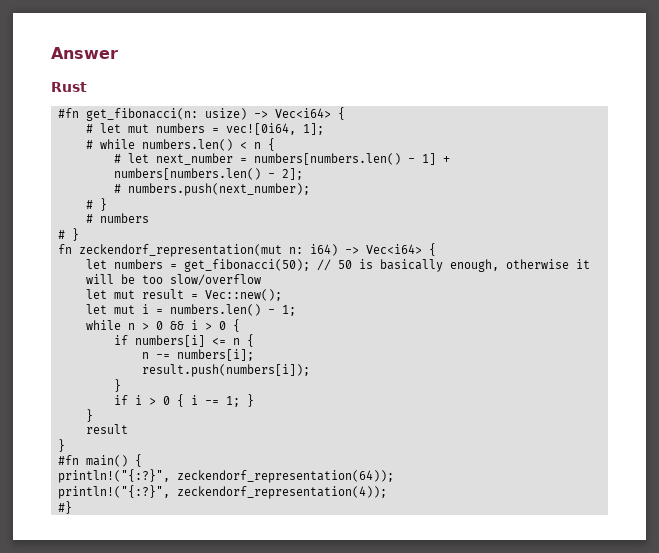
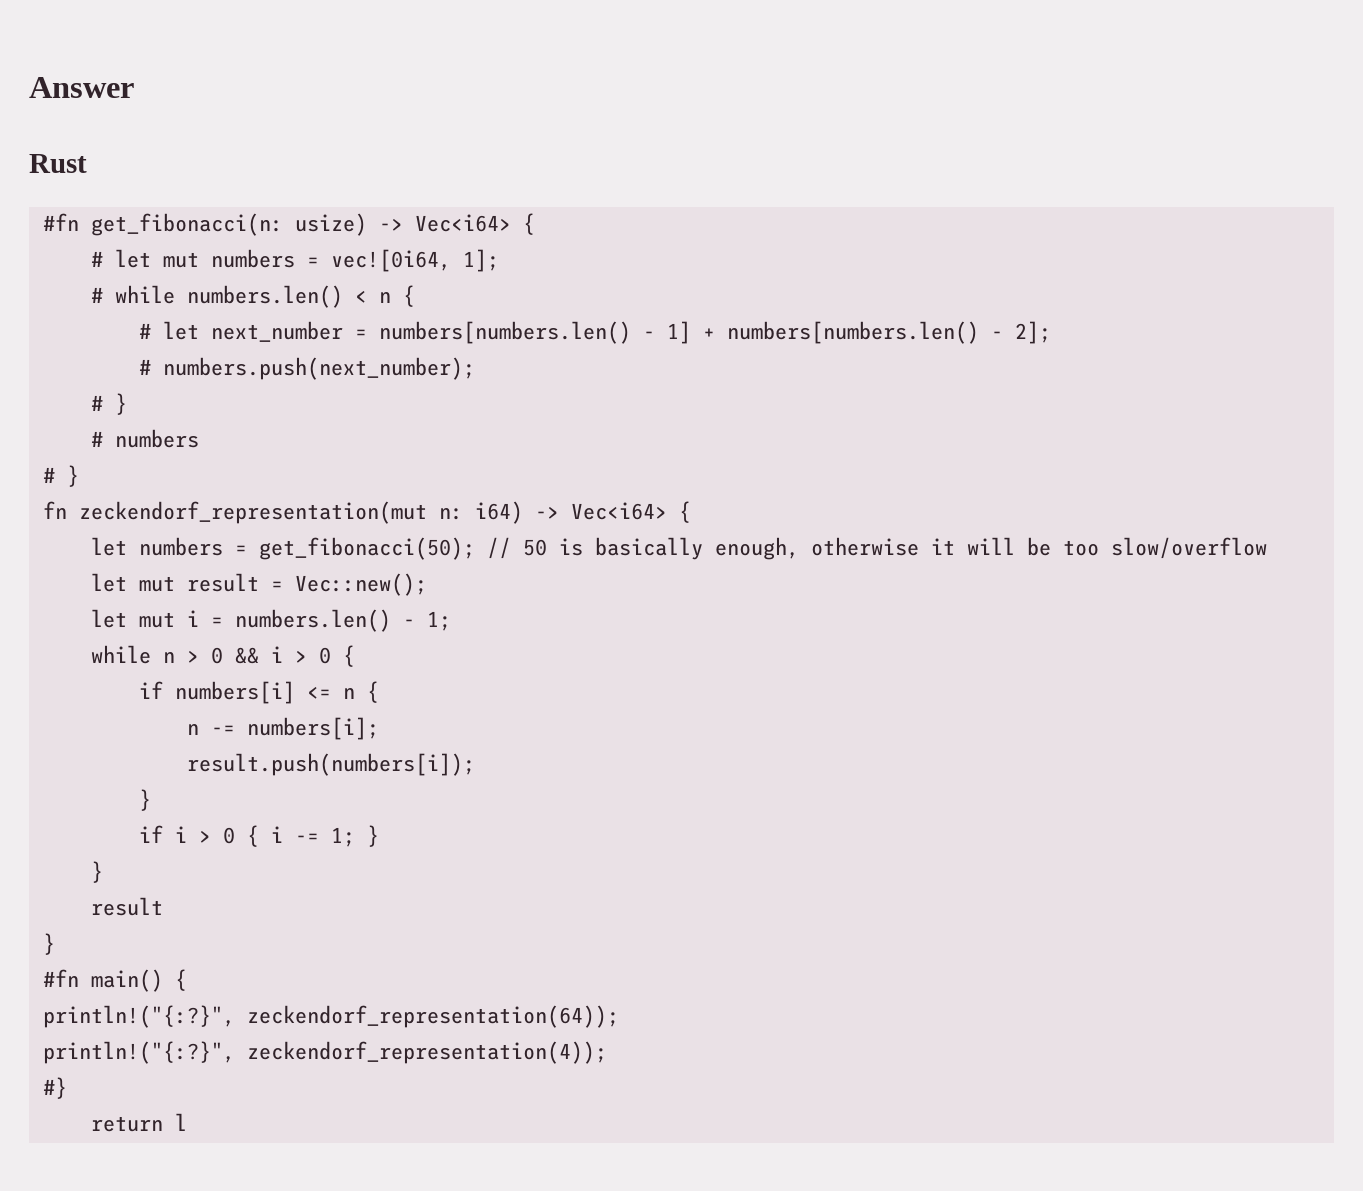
(72, 507) none -> [90,1113,187,1132] // return l

